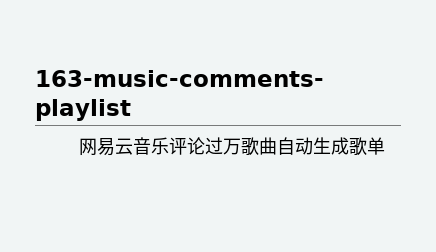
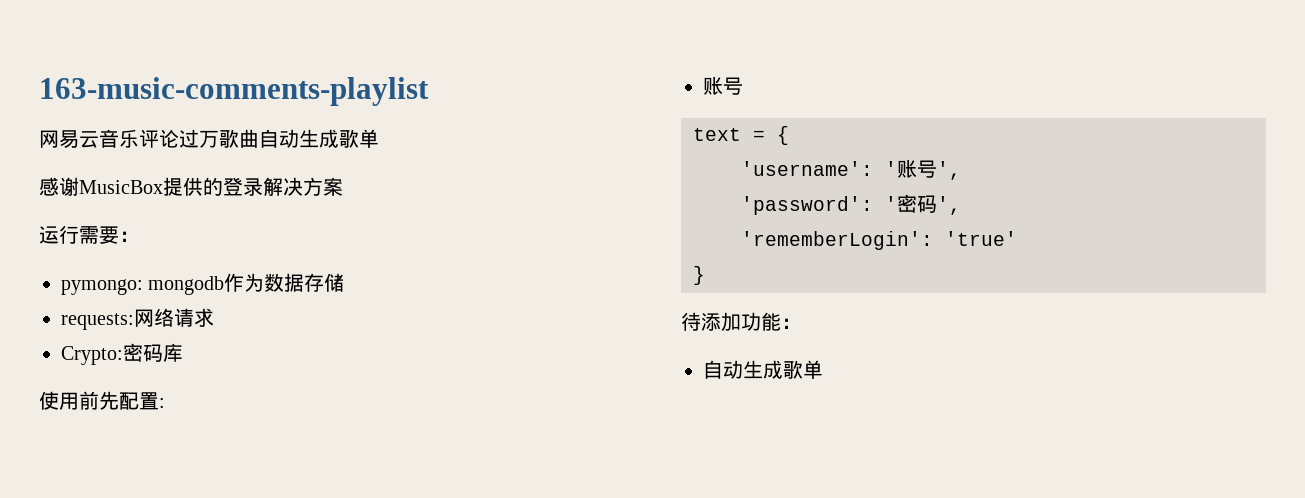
(385, 146) none -> [39,177,343,196] [39,225,139,244] [61,273,345,295] [61,308,214,330] [61,343,183,365] [39,391,165,410] [703,76,743,95] [693,126,789,145] [741,159,961,180] [741,194,961,215] [741,231,1017,250] [693,266,705,285] [681,312,801,332] [703,360,823,379] // 感谢MusicBox提供的登录解决方案 // 运行需要： // pymongo: mongodb作为数据存储 // requests:网络请求 // Crypto:密码库 // 使用前先配置: // 账号 // text = { // 'username': '账号', // 'password': '密码', // 'rememberLogin': 'true' // } // 待添加功能： // 自动生成歌单

